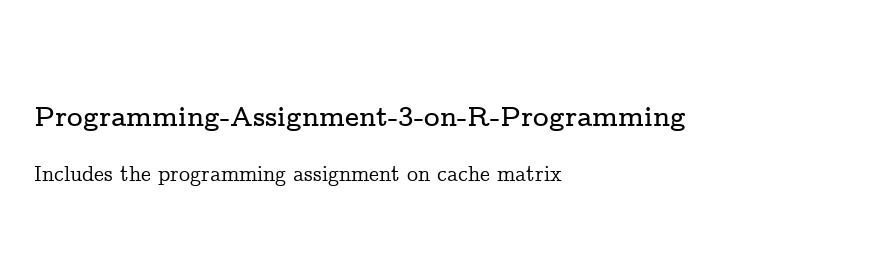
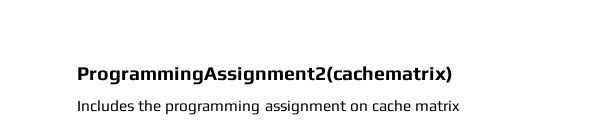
[34,107,686,131] Programming-Assignment-3-on-R-Programming -> [77,66,453,85] ProgrammingAssignment2(cachematrix)

